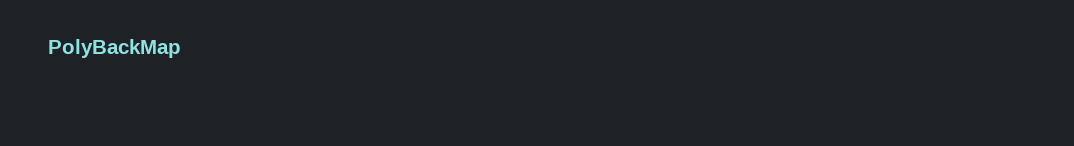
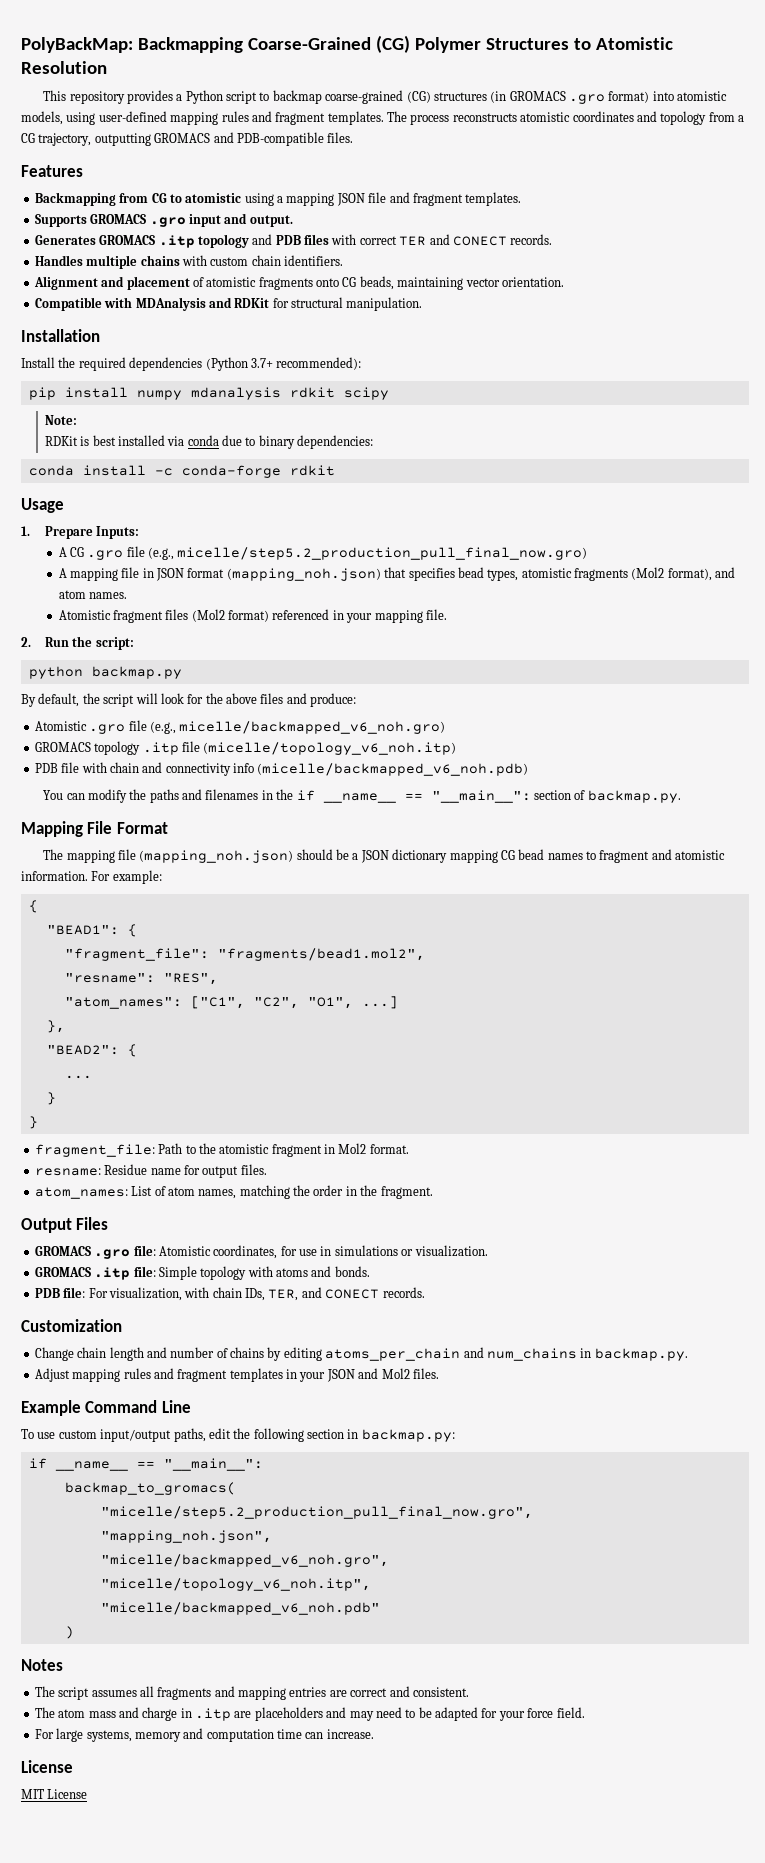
[48,39,181,58] PolyBackMap -> [21,35,673,53] [21,61,107,74] [43,90,728,104] [21,111,744,125] [21,132,354,146] [21,165,83,177] [34,192,522,206] [34,213,293,227] [34,234,553,248] [34,255,343,269] [33,276,564,290] [34,297,423,311] [21,329,100,342] [21,357,362,371] [28,387,389,400] [44,415,77,425] [44,435,374,449] [28,465,335,478] [21,498,64,513] [21,526,140,539] [58,546,588,560] [58,567,736,581] [58,590,127,599] [58,609,447,623] [21,636,134,650] [28,666,182,679] [21,693,357,707] [34,720,446,734] [34,741,457,755] [34,762,529,776] [43,789,681,803] [21,821,168,837] [43,849,726,863] [21,870,162,884] [28,900,38,913] [46,924,137,937] [64,948,425,961] [64,973,218,985] [64,996,398,1009] [46,1020,65,1033] [46,1044,137,1057] [64,1075,92,1079] [46,1092,56,1105] [28,1116,38,1129] [34,1143,409,1157] [34,1164,267,1178] [34,1185,433,1199] [21,1217,109,1233] [34,1245,488,1259] [34,1266,370,1280] [34,1287,425,1301] [21,1319,122,1332] [34,1347,688,1361] [34,1368,439,1382] [21,1400,191,1416] [21,1428,455,1442] [28,1458,263,1471] [64,1482,236,1495] [100,1506,533,1519] [100,1530,272,1543] [100,1554,389,1567] [100,1578,371,1591] [100,1602,380,1615] [64,1626,74,1639] [21,1659,63,1671] [34,1686,469,1700] [34,1707,585,1721] [34,1728,374,1742] [21,1760,73,1773] [21,1789,88,1799] PolyBackMap: Backmapping Coarse-Grained (CG) Polymer Structures to Atomistic Resolution // This repository provides a Python script to backmap coarse-grained (CG) structures (in GROMACS .gro format) into atomistic models, using user-defined mapping rules and fragment templates. The process reconstructs atomistic coordinates and topology from a CG trajectory, outputting GROMACS and PDB-compatible files. // Features // Backmapping from CG to atomistic using a mapping JSON file and fragment templates. // Supports GROMACS .gro input and output. // Generates GROMACS .itp topology and PDB files with correct TER and CONECT records. // Handles multiple chains with custom chain identifiers. // Alignment and placement of atomistic fragments onto CG beads, maintaining vector orientation. // Compatible with MDAnalysis and RDKit for structural manipulation. // Installation // Install the required dependencies (Python 3.7+ recommended): // pip install numpy mdanalysis rdkit scipy // Note: // RDKit is best installed via conda due to binary dependencies: // conda install -c conda-forge rdkit // Usage // 1. Prepare Inputs: // A CG .gro file (e.g., micelle/step5.2_production_pull_final_now.gro) // A mapping file in JSON format (mapping_noh.json) that specifies bead types, atomistic fragments (Mol2 format), and atom names. // Atomistic fragment files (Mol2 format) referenced in your mapping file. // 2. Run the script: // python backmap.py // By default, the script will look for the above files and produce: // Atomistic .gro file (e.g., micelle/backmapped_v6_noh.gro) // GROMACS topology .itp file (micelle/topology_v6_noh.itp) // PDB file with chain and connectivity info (micelle/backmapped_v6_noh.pdb) // You can modify the paths and filenames in the if __name__ == "__main__": section of backmap.py. // Mapping File Format // The mapping file (mapping_noh.json) should be a JSON dictionary mapping CG bead names to fragment and atomistic information. For example: // { // "BEAD1": { // "fragment_file": "fragments/bead1.mol2", // "resname": "RES", // "atom_names": ["C1", "C2", "O1", ...] // }, // "BEAD2": { // ... // } // } // fragment_file: Path to the atomistic fragment in Mol2 format. // resname: Residue name for output files. // atom_names: List of atom names, matching the order in the fragment. // Output Files // GROMACS .gro file: Atomistic coordinates, for use in simulations or visualization. // GROMACS .itp file: Simple topology with atoms and bonds. // PDB file: For visualization, with chain IDs, TER, and CONECT records. // Customization // Change chain length and number of chains by editing atoms_per_chain and num_chains in backmap.py. // Adjust mapping rules and fragment templates in your JSON and Mol2 files. // Example Command Line // To use custom input/output paths, edit the following section in backmap.py: // if __name__ == "__main__": // backmap_to_gromacs( // "micelle/step5.2_production_pull_final_now.gro", // "mapping_noh.json", // "micelle/backmapped_v6_noh.gro", // "micelle/topology_v6_noh.itp", // "micelle/backmapped_v6_noh.pdb" // ) // Notes // The script assumes all fragments and mapping entries are correct and consistent. // The atom mass and charge in .itp are placeholders and may need to be adapted for your force field. // For large systems, memory and computation time can increase. // License // MIT License

